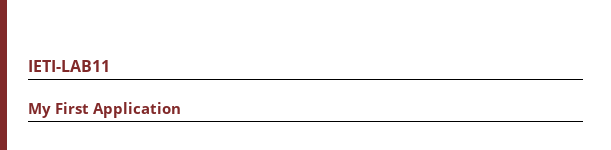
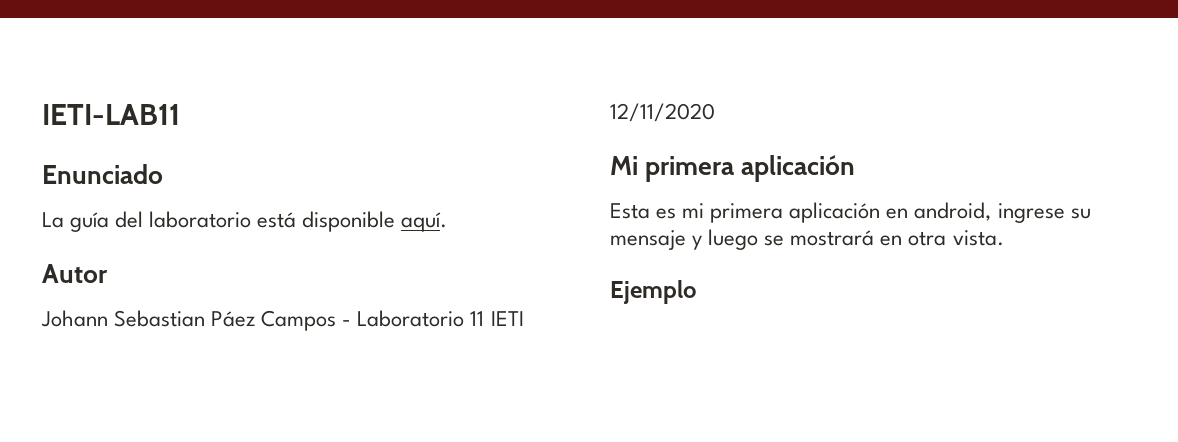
[28,102,181,118] My First Application -> [42,164,163,184] [42,211,448,232] [42,264,108,283] [41,310,524,331] [610,103,715,122] [610,155,856,182] [610,202,1091,223] [610,229,1004,250] [610,280,696,304] Enunciado // La guía del laboratorio está disponible aquí. // Autor // Johann Sebastian Páez Campos - Laboratorio 11 IETI 12/11/2020 // Mi primera aplicación // Esta es mi primera aplicación en android, ingrese su mensaje y luego se mostrará en otra vista. // Ejemplo

